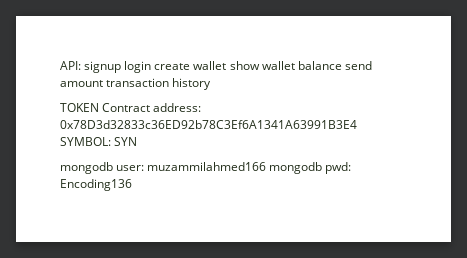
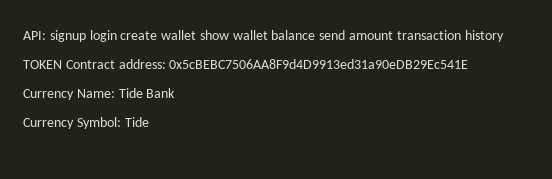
[60,120,357,129] [60,137,138,146] [60,162,352,174] [60,179,132,191] 0x78D3d32833c36ED92b78C3Ef6A1341A63991B3E4 SYMBOL: SYN // mongodb user: muzammilahmed166 mongodb pwd: Encoding136 -> [169,59,469,69] [23,88,176,100] [23,117,149,129] 0x5cBEBC7506AA8F9d4D9913ed31a90eDB29Ec541E // Currency Name: Tide Bank // Currency Symbol: Tide

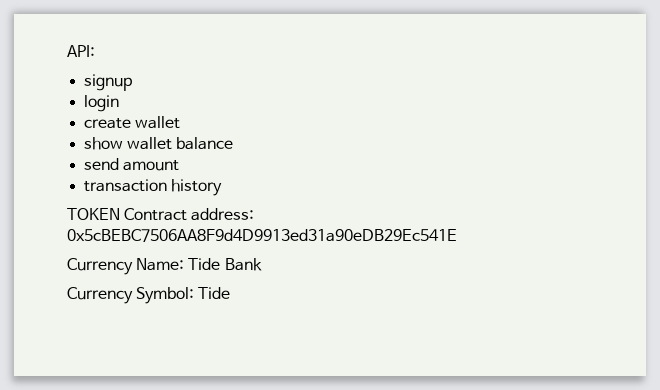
(46, 35) none -> (95, 51) //
(86, 36) none -> (133, 82) //
(117, 36) none -> (120, 103) //
(197, 35) none -> (181, 122) //
(316, 35) none -> (234, 143) //
(394, 35) none -> (180, 165) //

